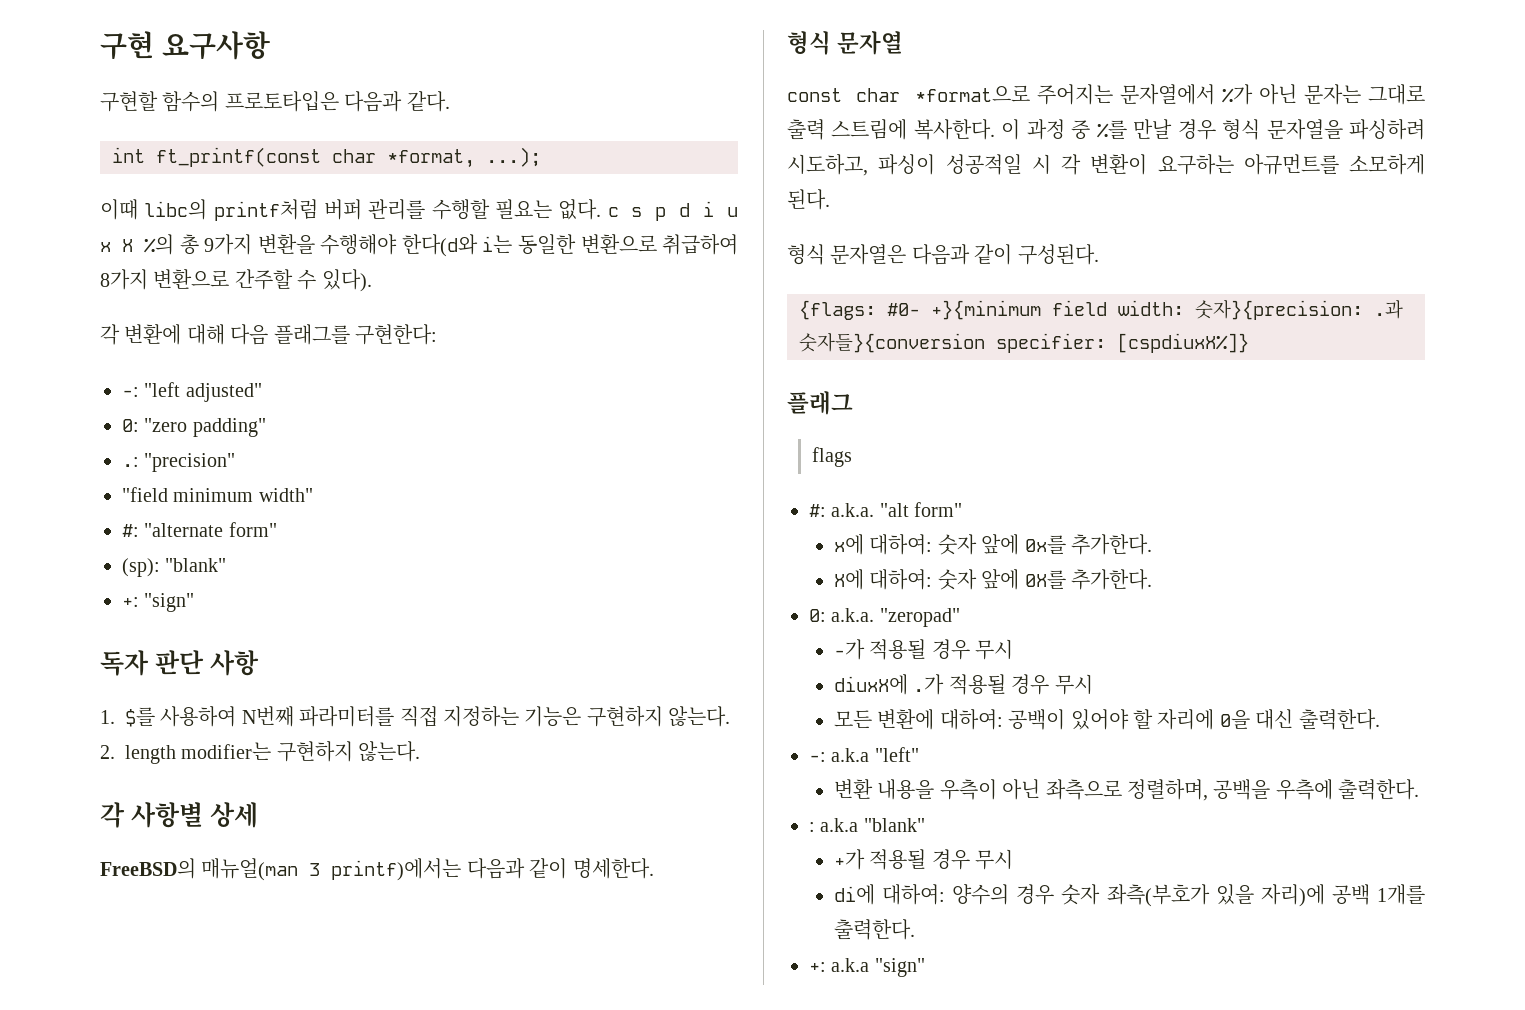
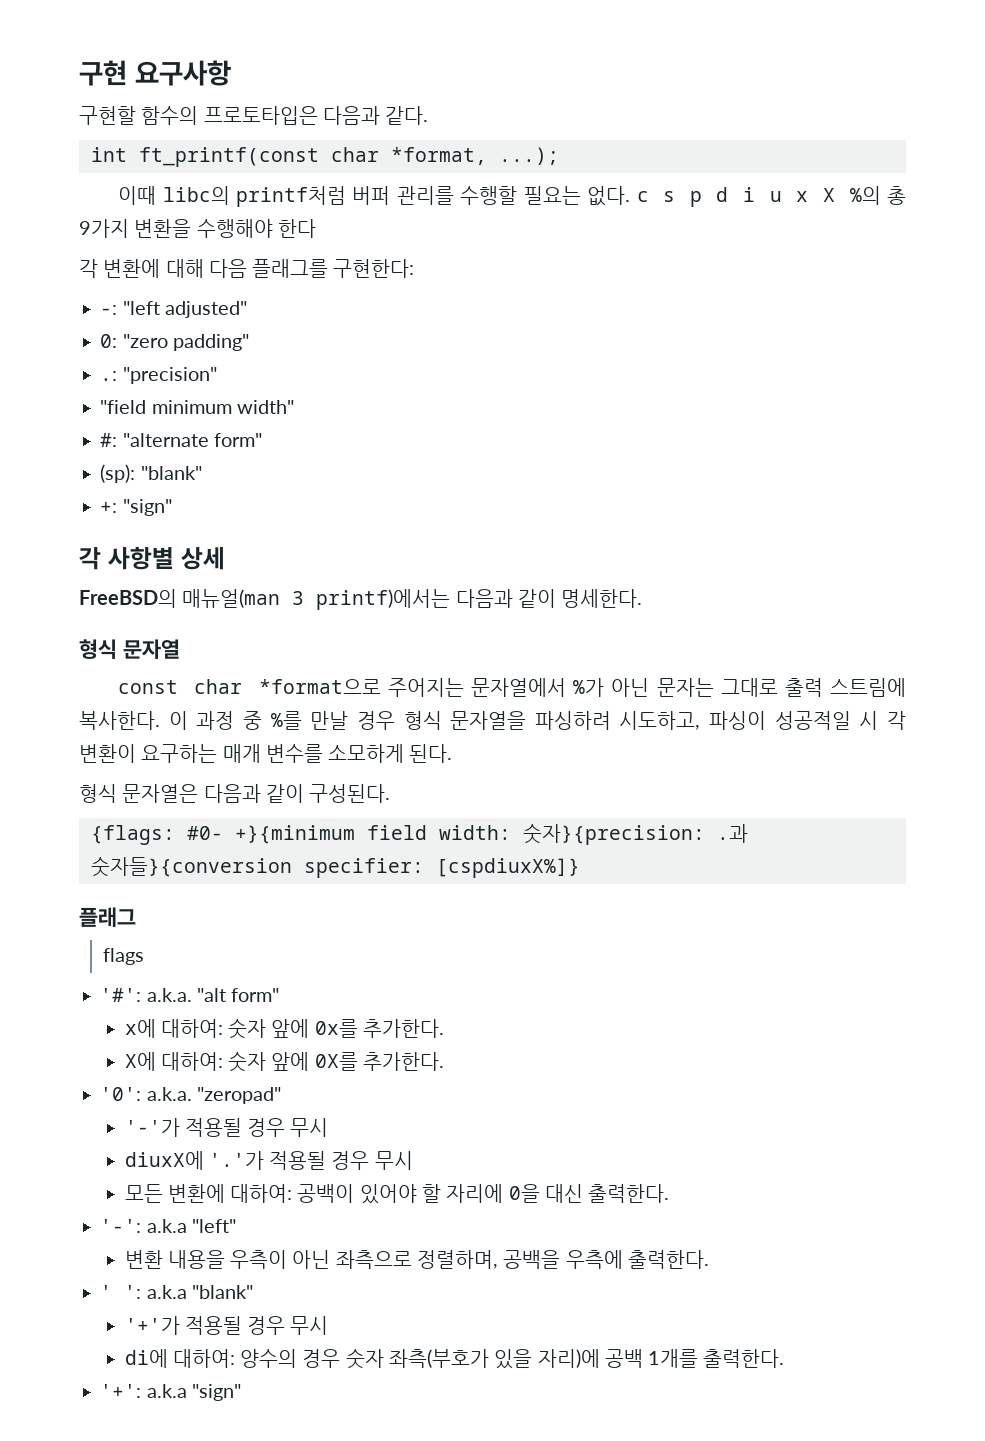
[401,234,738,257] [100,269,372,292] 한다(d와 i는 동일한 변환으로 취급하여 8가지 변환으로 간주할 수 있다). -> [277,219,316,238] 한다
[100,650,259,676] [100,706,731,727] [100,741,421,764] // 독자 판단 사항 // 1. $를 사용하여 N번째 파라미터를 직접 지정하는 기능은 구현하지 않는다. // 2. length modifier는 구현하지 않는다. -> (172, 507) none
[1243,154,1339,175] 아규먼트를 -> [222,744,323,763] 매개 변수를
[809,504,826,517] #: -> [100,988,142,1002] '#':
[809,609,826,622] 0: -> [100,1087,142,1101] '0':
[833,639,865,660] -가 -> [124,1118,180,1137] '-'가
[913,674,945,695] .가 -> [208,1151,264,1170] '.'가
[809,752,826,762] -: -> [100,1219,142,1233] '-':
[809,822,815,832] : -> [100,1285,142,1299] ' ':
[833,849,865,870] +가 -> [124,1316,180,1335] '+'가
[809,962,826,972] +: -> [100,1384,142,1398] '+':

